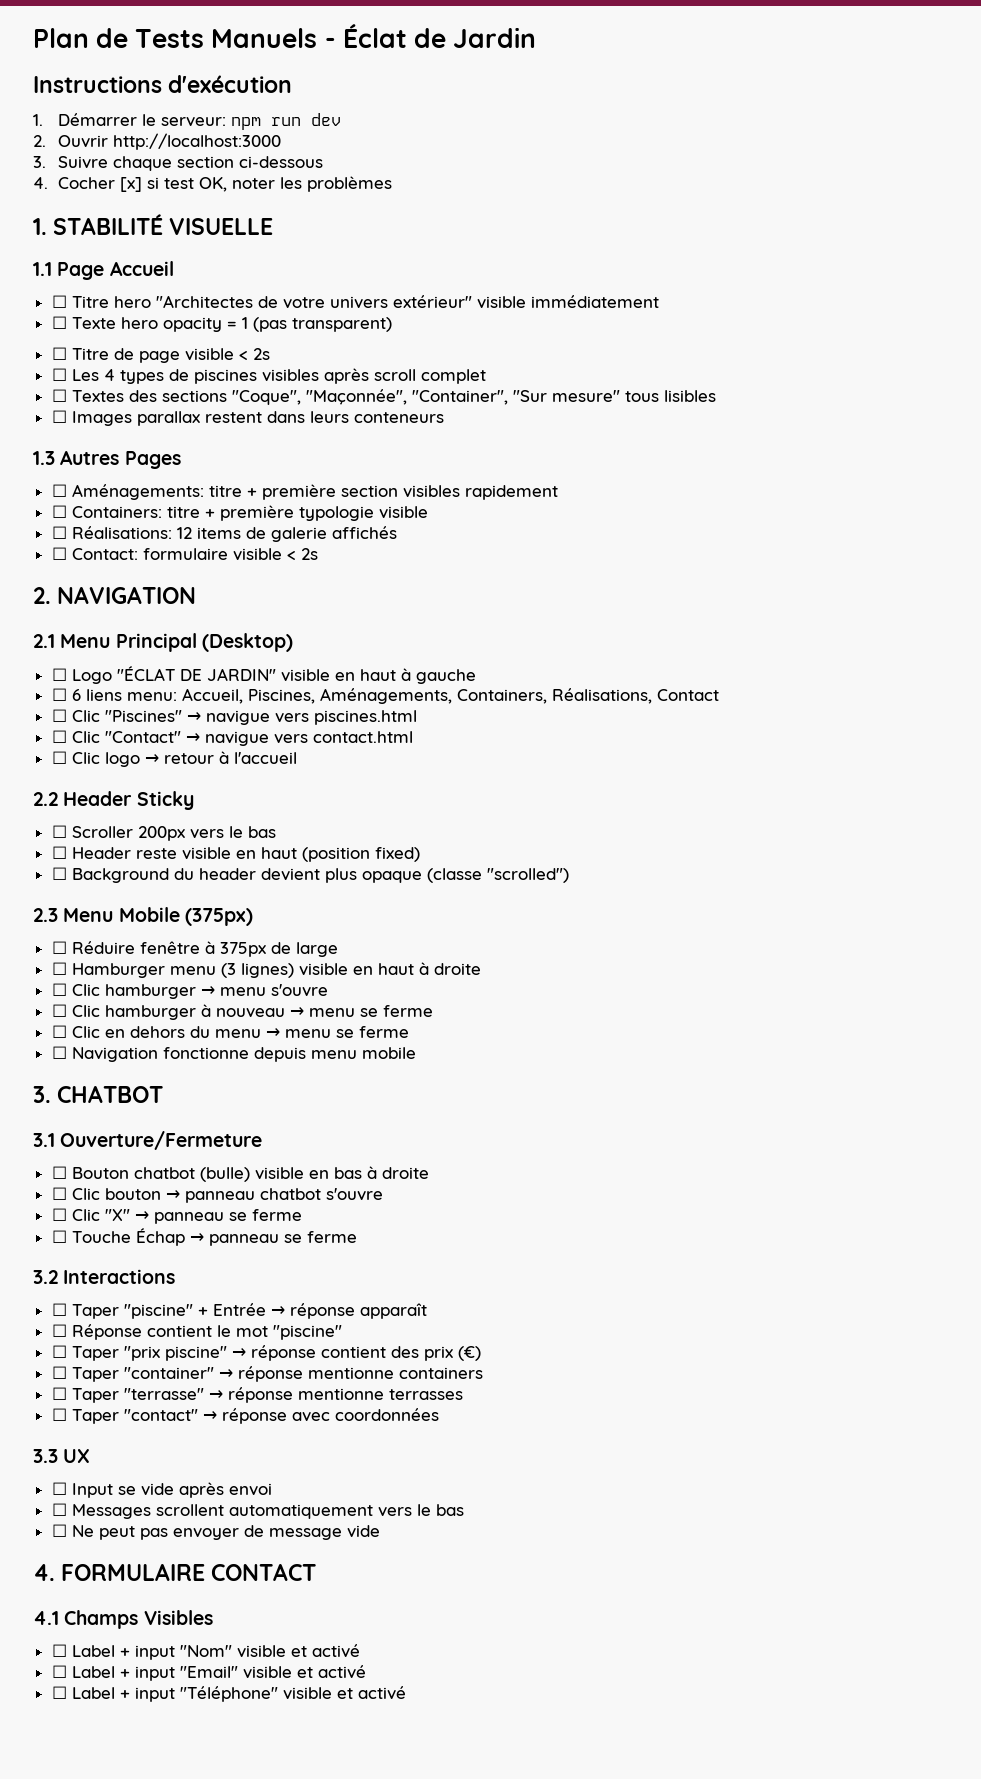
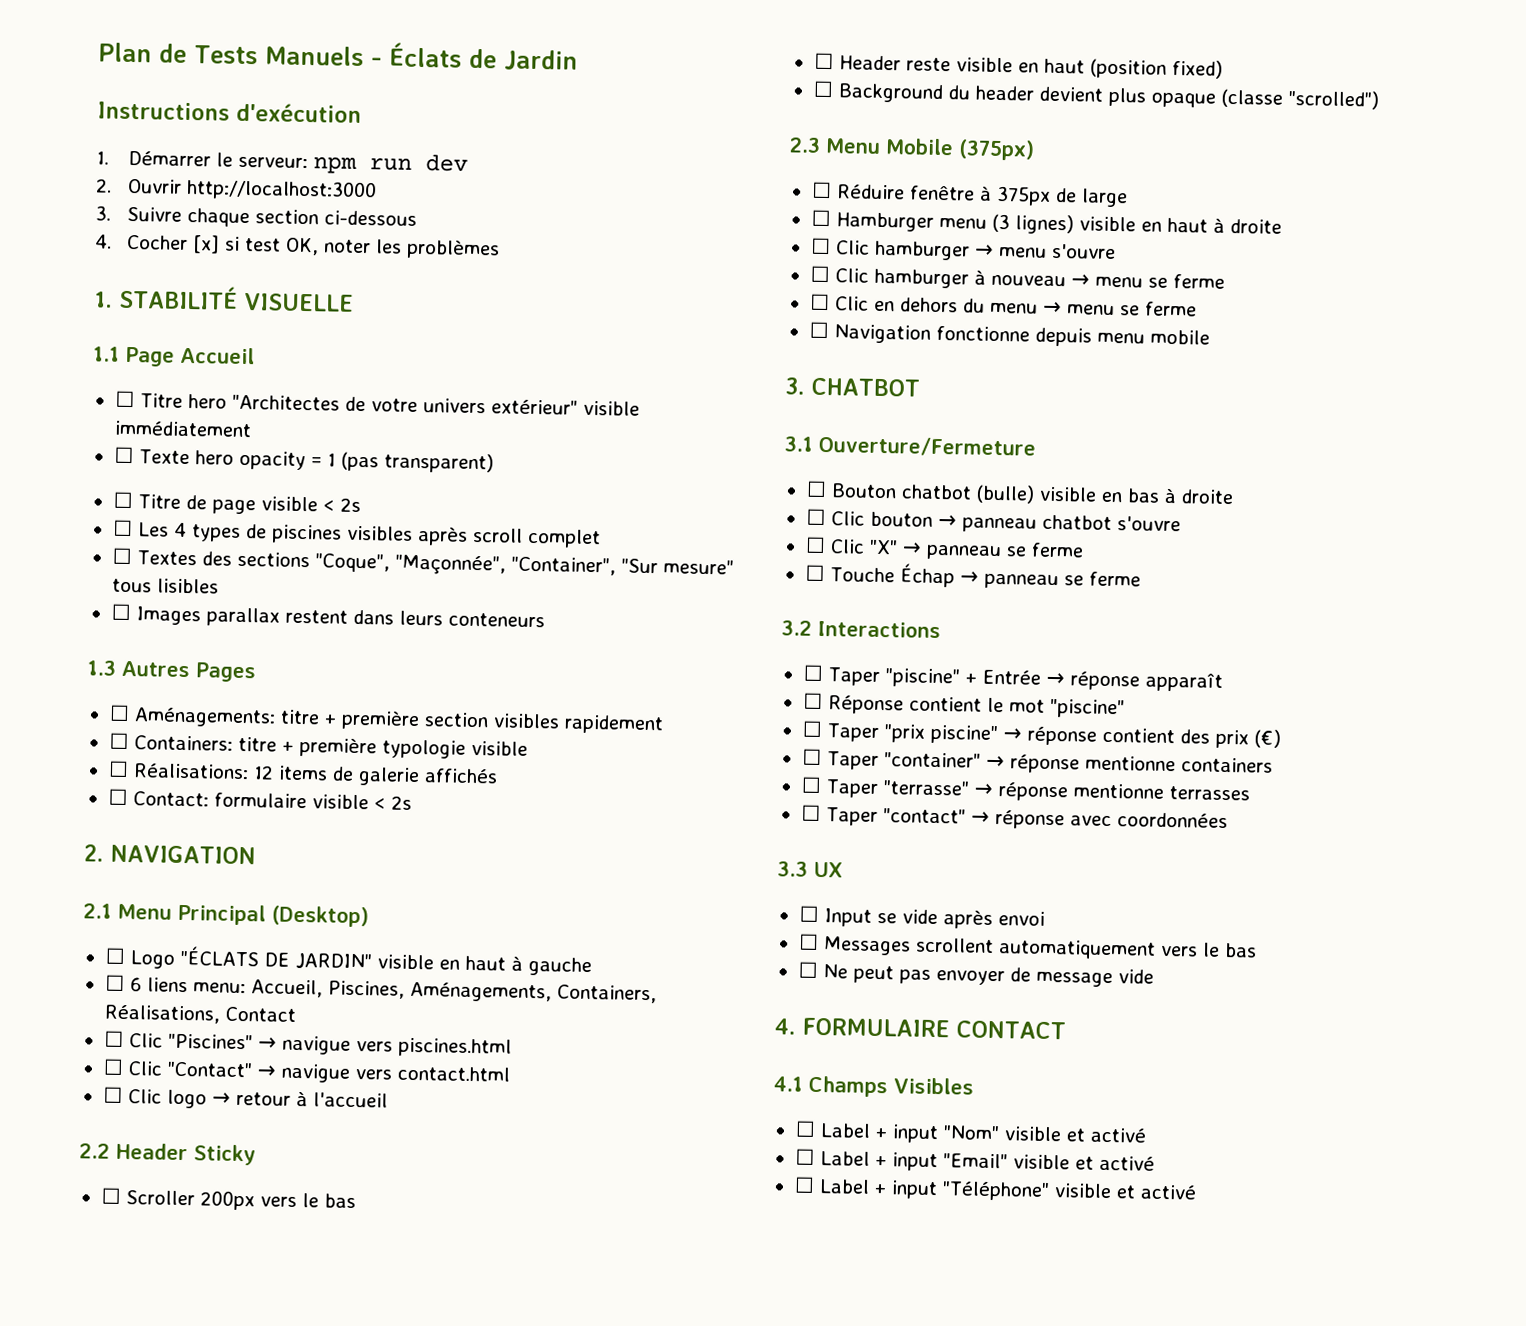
[342,24,407,48] Éclat -> [388,42,462,68] Éclats
[116,666,175,681] "ÉCLAT -> [179,945,260,967] "ÉCLATS

